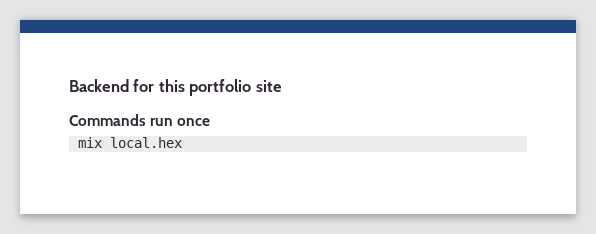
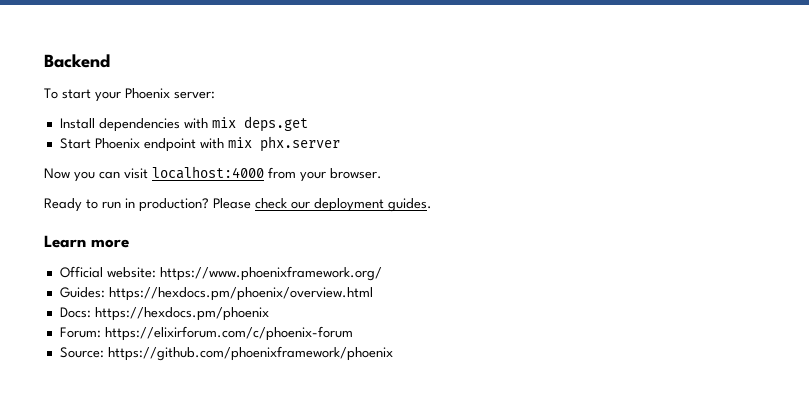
[133,79,282,96] [69,114,211,126] [77,137,182,148] for this portfolio site // Commands run once // mix local.hex -> [44,88,215,102] [59,116,308,132] [59,136,340,152] [44,166,382,182] [44,198,432,212] [44,235,129,248] [59,266,382,281] [59,287,373,301] [59,307,269,321] [59,326,353,341] [59,346,393,361] // To start your Phoenix server: // Install dependencies with mix deps.get // Start Phoenix endpoint with mix phx.server // Now you can visit localhost:4000 from your browser. // Ready to run in production? Please check our deployment guides. // Learn more // Official website: https://www.phoenixframework.org/ // Guides: https://hexdocs.pm/phoenix/overview.html // Docs: https://hexdocs.pm/phoenix // Forum: https://elixirforum.com/c/phoenix-forum // Source: https://github.com/phoenixframework/phoenix

